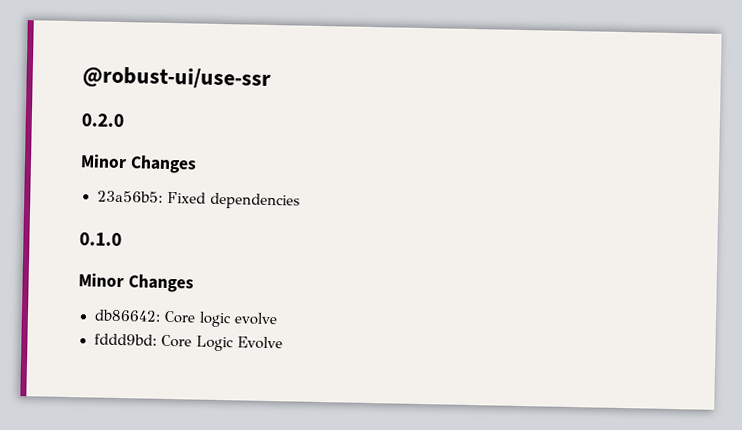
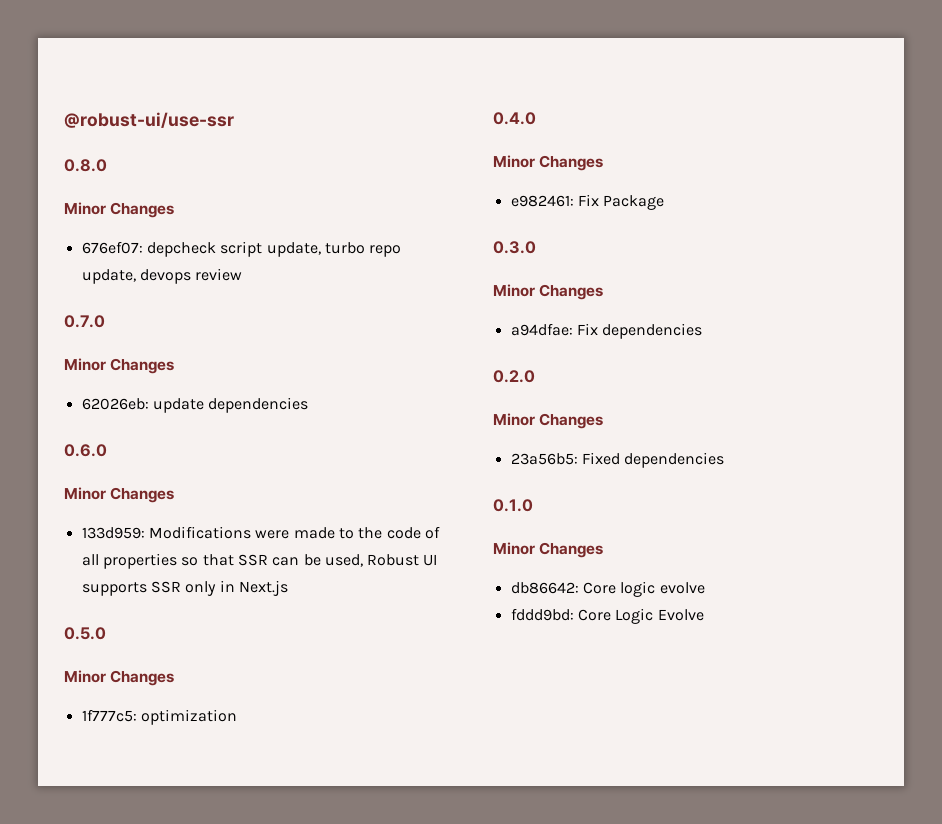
(271, 78) none -> [64,159,107,172] [64,202,175,218] [81,241,402,257] [81,268,243,284] [64,315,105,328] [64,358,175,374] [81,397,309,413] [64,444,107,457] [64,487,175,503] [81,526,440,539] [81,553,438,569] [81,580,288,596] [64,627,106,640] [64,670,175,686] [81,709,237,725] [493,112,536,125] [493,155,604,171] [510,194,665,210] [493,241,536,254] [493,284,604,300] [510,323,703,339] // 0.8.0 // Minor Changes // 676ef07: depcheck script update, turbo repo update, devops review // 0.7.0 // Minor Changes // 62026eb: update dependencies // 0.6.0 // Minor Changes // 133d959: Modifications were made to the code of all properties so that SSR can be used, Robust UI supports SSR only in Next.js // 0.5.0 // Minor Changes // 1f777c5: optimization // 0.4.0 // Minor Changes // e982461: Fix Package // 0.3.0 // Minor Changes // a94dfae: Fix dependencies

